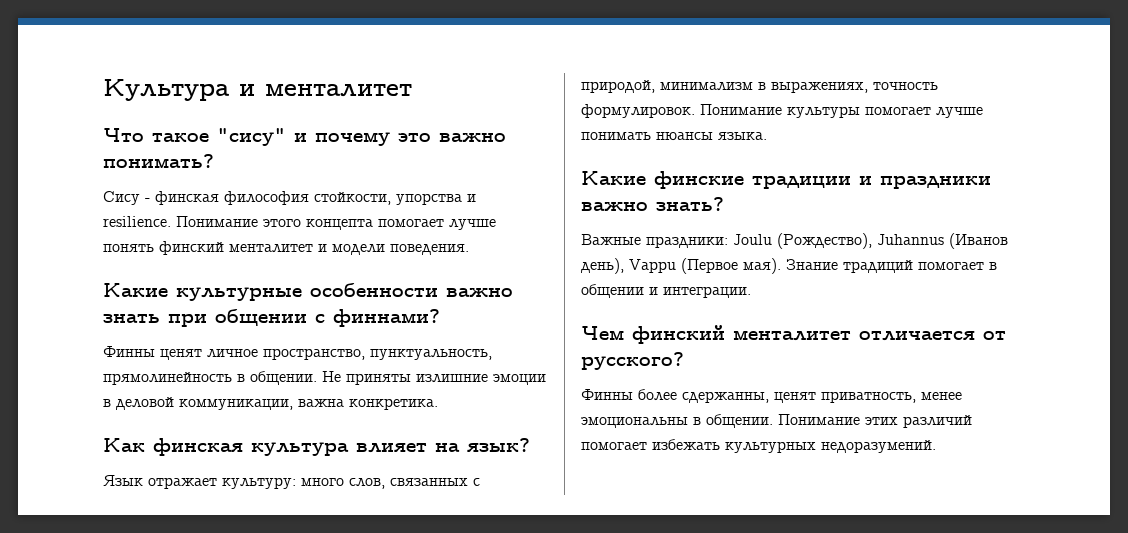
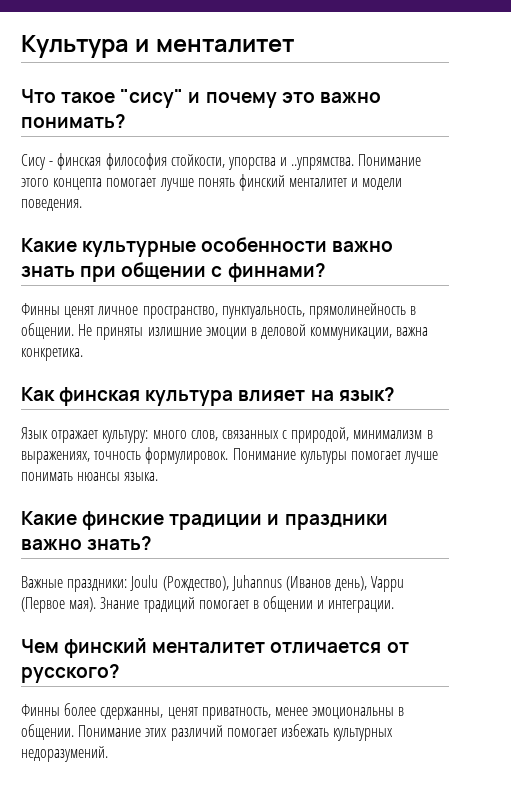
[103,216,171,227] resilience. -> [291,157,355,170] ..упрямства.

